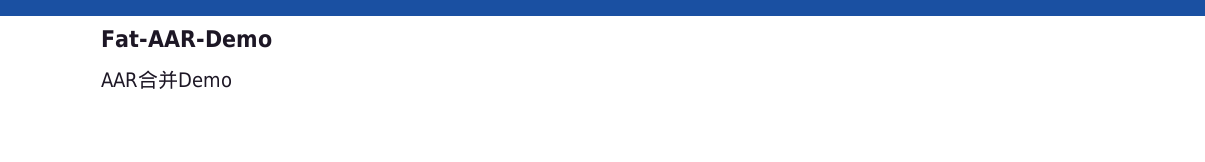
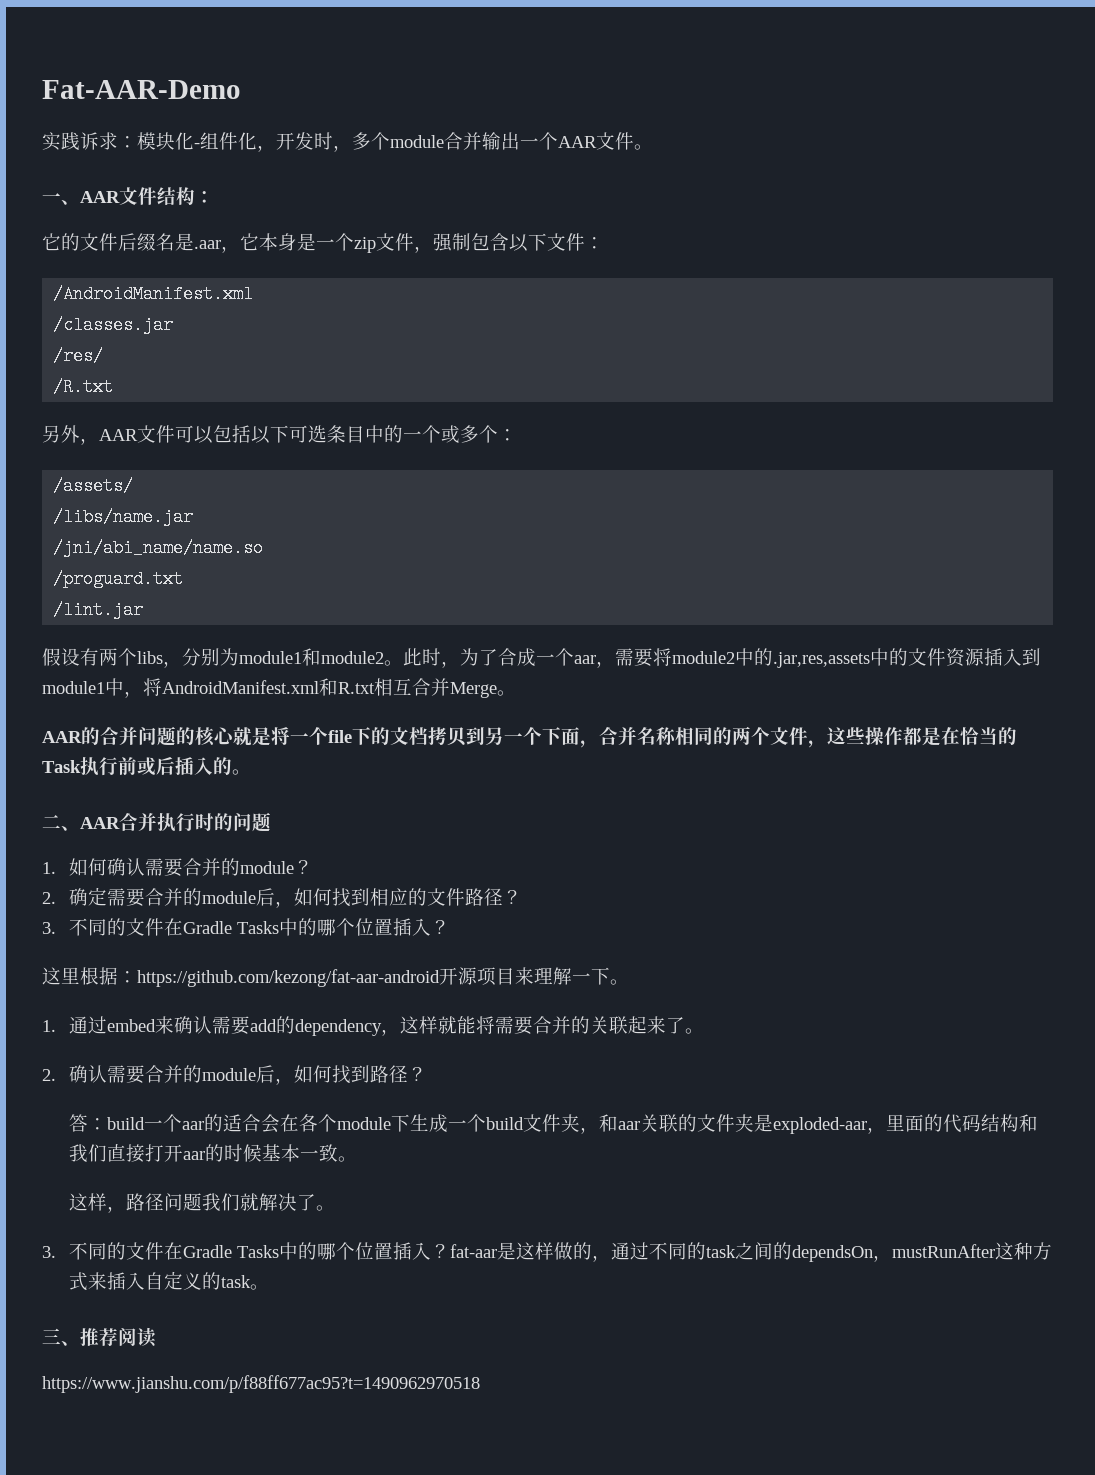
[101,70,232,90] AAR合并Demo -> [42,132,653,152] [42,187,214,206] [42,233,604,253] [53,285,254,303] [53,316,174,334] [53,347,104,365] [53,378,114,396] [42,425,517,445] [53,477,134,495] [53,508,194,526] [53,539,264,557] [53,570,184,588] [53,601,144,619] [42,648,1041,668] [42,678,516,698] [42,726,1017,748] [42,757,251,776] [42,812,271,832] [42,858,314,877] [42,887,523,908] [42,918,451,936] [42,967,629,987] [42,1016,705,1036] [42,1065,428,1085] [69,1114,1039,1134] [69,1144,358,1163] [69,1193,336,1213] [42,1242,1053,1262] [69,1271,270,1291] [42,1327,157,1347] [42,1375,480,1393] 实践诉求：模块化-组件化，开发时，多个module合并输出一个AAR文件。 // 一、AAR文件结构： // 它的文件后缀名是.aar，它本身是一个zip文件，强制包含以下文件： // /AndroidManifest.xml // /classes.jar // /res/ // /R.txt // 另外，AAR文件可以包括以下可选条目中的一个或多个： // /assets/ // /libs/name.jar // /jni/abi_name/name.so // /proguard.txt // /lint.jar // 假设有两个libs，分别为module1和module2。此时，为了合成一个aar，需要将module2中的.jar,res,assets中的文件资源插入到module1中，将AndroidManifest.xml和R.txt相互合并Merge。 // AAR的合并问题的核心就是将一个file下的文档拷贝到另一个下面，合并名称相同的两个文件，这些操作都是在恰当的Task执行前或后插入的。 // 二、AAR合并执行时的问题 // 1.如何确认需要合并的module？ // 2.确定需要合并的module后，如何找到相应的文件路径？ // 3.不同的文件在Gradle Tasks中的哪个位置插入？ // 这里根据：https://github.com/kezong/fat-aar-android开源项目来理解一下。 // 1.通过embed来确认需要add的dependency，这样就能将需要合并的关联起来了。 // 2.确认需要合并的module后，如何找到路径？ // 答：build一个aar的适合会在各个module下生成一个build文件夹，和aar关联的文件夹是exploded-aar，里面的代码结构和我们直接打开aar的时候基本一致。 // 这样，路径问题我们就解决了。 // 3.不同的文件在Gradle Tasks中的哪个位置插入？fat-aar是这样做的，通过不同的task之间的dependsOn，mustRunAfter这种方式来插入自定义的task。 // 三、推荐阅读 // https://www.jianshu.com/p/f88ff677ac95?t=1490962970518

